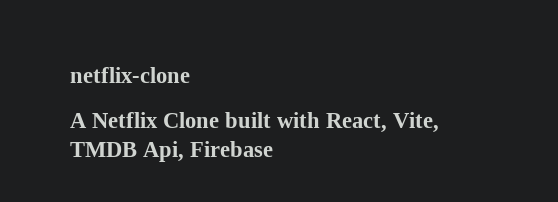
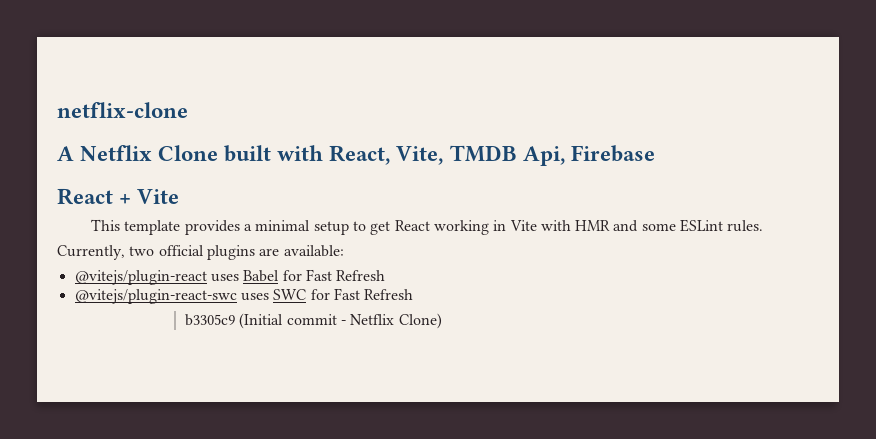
(274, 149) none -> [57,188,180,205] [90,219,764,235] [57,245,344,260] [74,269,386,285] [74,288,414,304] [184,313,442,329] // React + Vite // This template provides a minimal setup to get React working in Vite with HMR and some ESLint rules. // Currently, two official plugins are available: // @vitejs/plugin-react uses Babel for Fast Refresh // @vitejs/plugin-react-swc uses SWC for Fast Refresh // b3305c9 (Initial commit - Netflix Clone)

